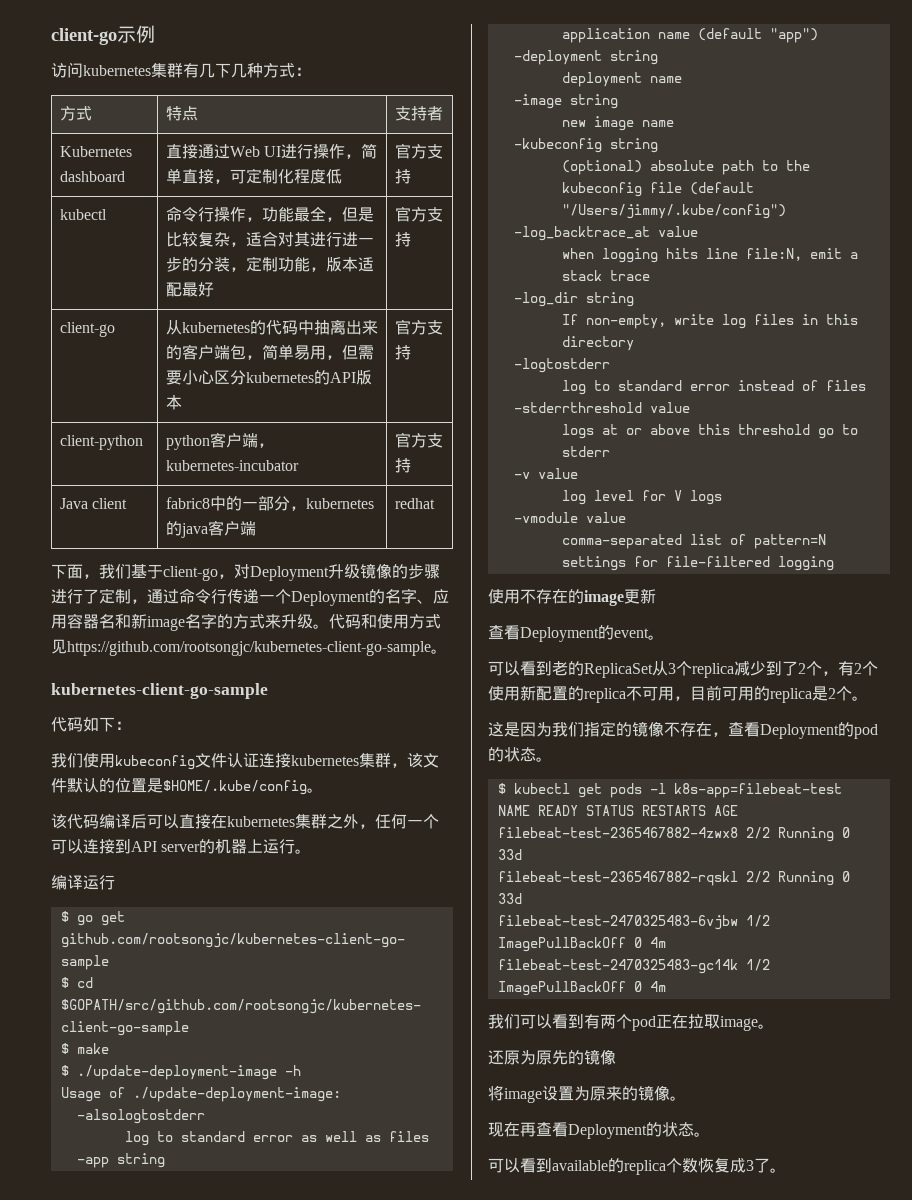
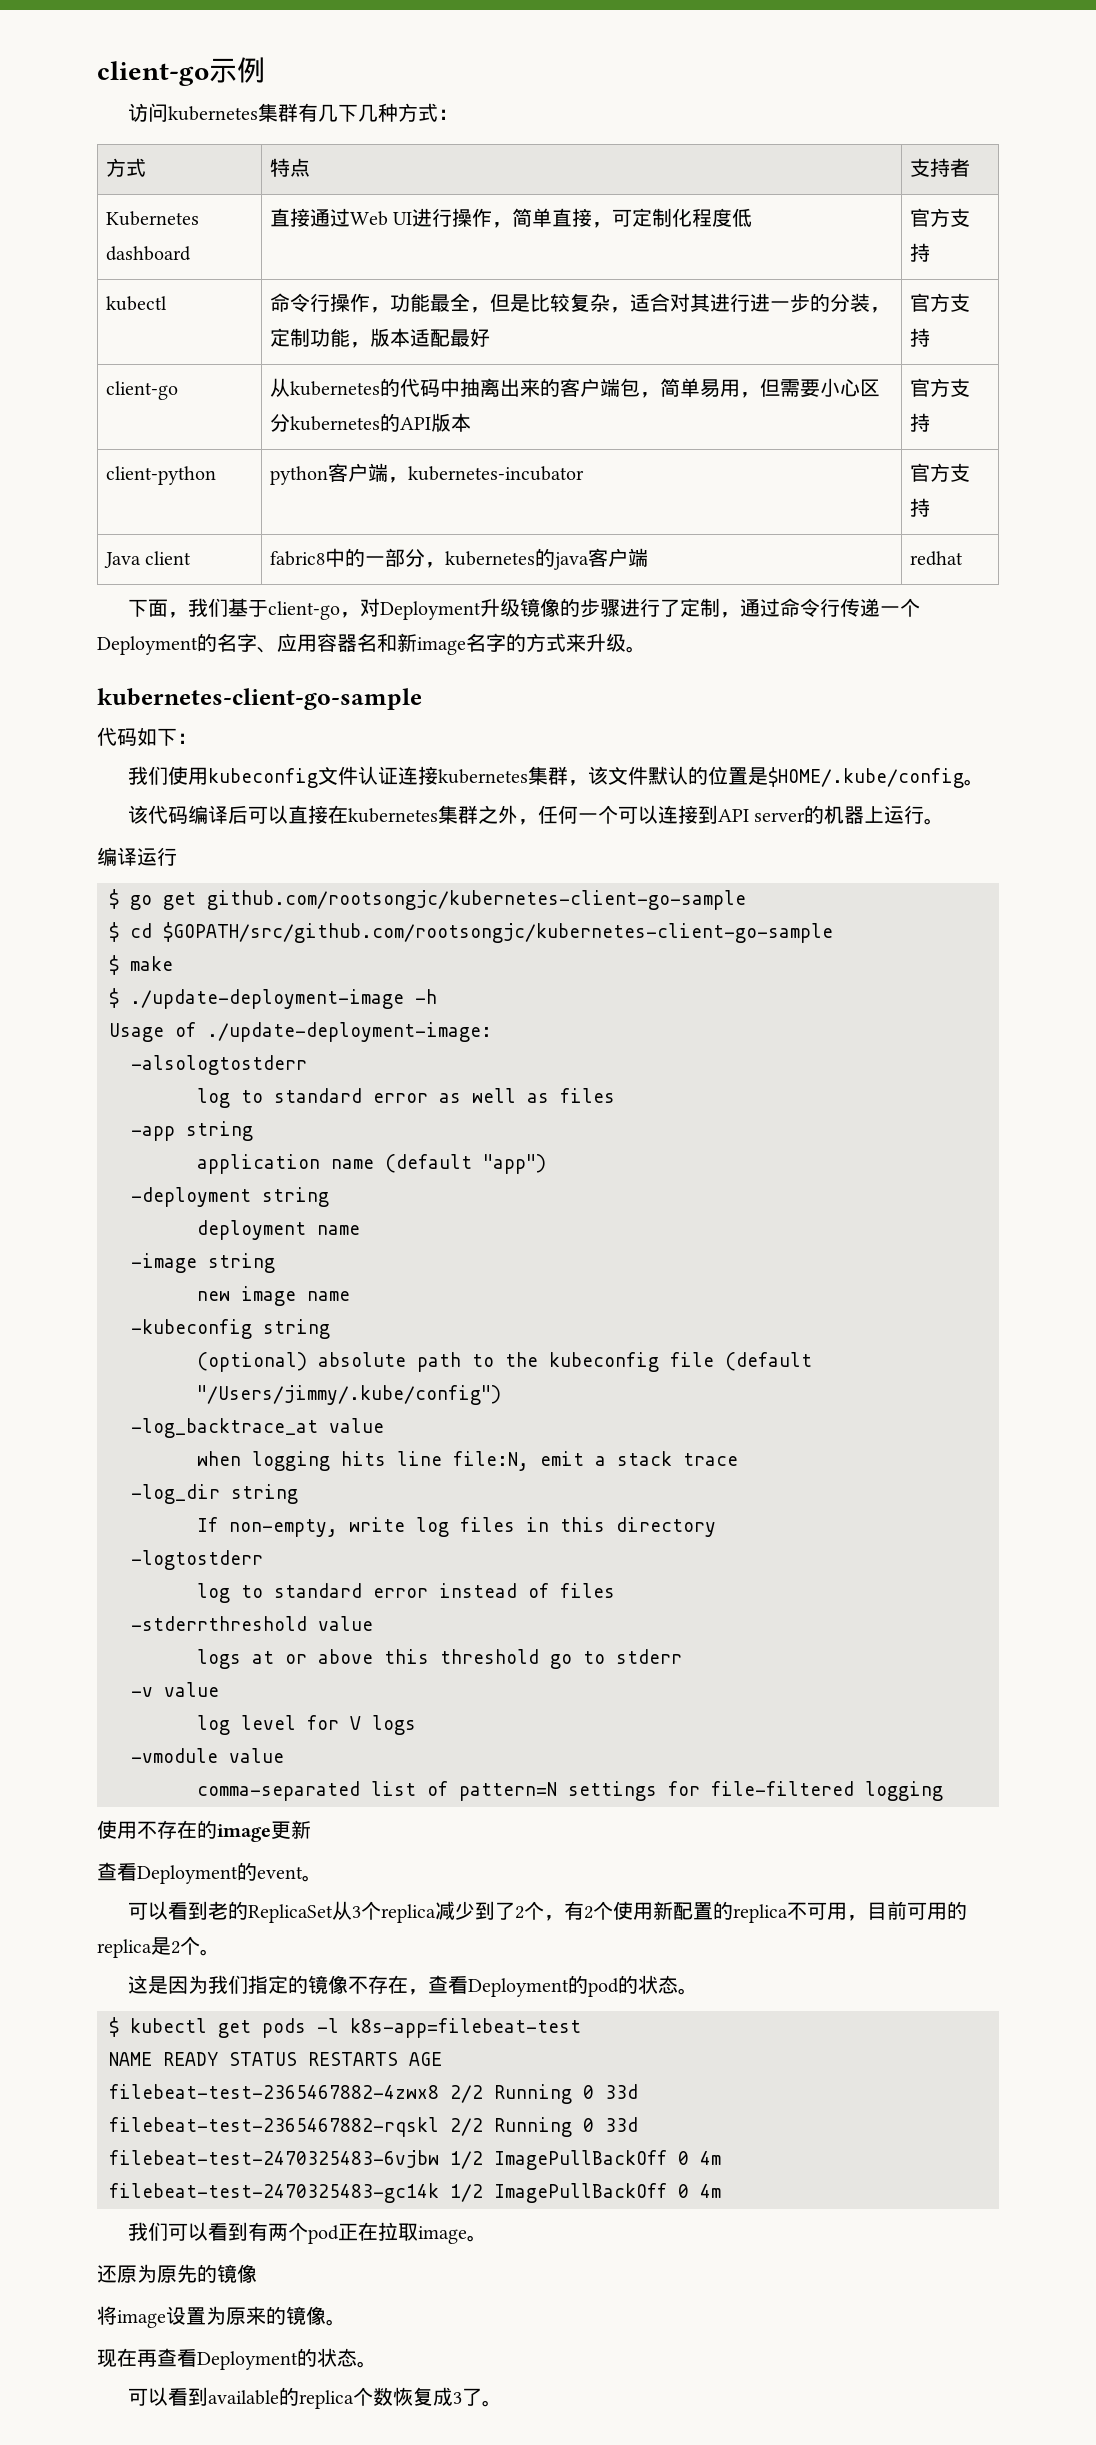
[329,614,441,629] [51,639,447,656] 代码和使用方式见https://github.com/rootsongjc/kubernetes-client-go-sample。 -> (646, 649) none

